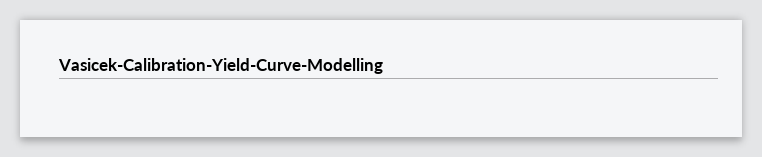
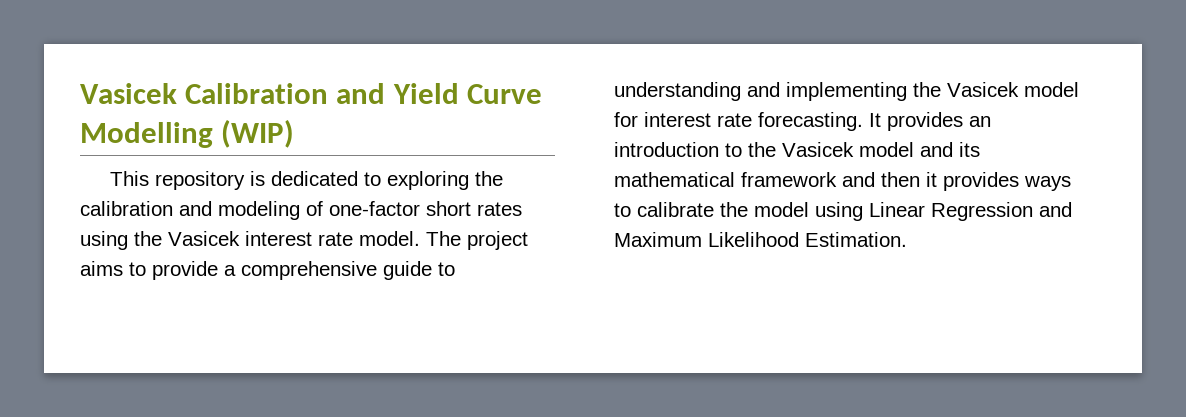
[58,58,383,74] Vasicek-Calibration-Yield-Curve-Modelling -> [80,83,542,104] [80,119,295,148] [110,171,504,190] [80,201,522,220] [80,231,528,250] [80,261,455,280] [614,82,1079,101] [614,112,991,131] [614,142,980,157] [614,172,1071,191] [614,202,1072,221] [614,232,907,247] Vasicek Calibration and Yield Curve Modelling (WIP) // This repository is dedicated to exploring the calibration and modeling of one-factor short rates using the Vasicek interest rate model. The project aims to provide a comprehensive guide to understanding and implementing the Vasicek model for interest rate forecasting. It provides an introduction to the Vasicek model and its mathematical framework and then it provides ways to calibrate the model using Linear Regression and Maximum Likelihood Estimation.

